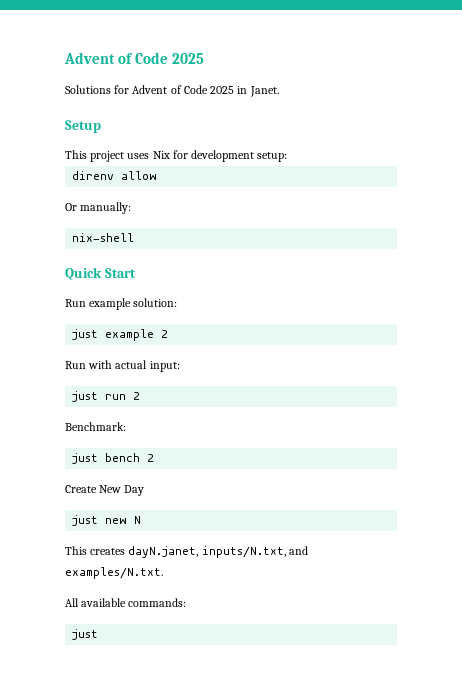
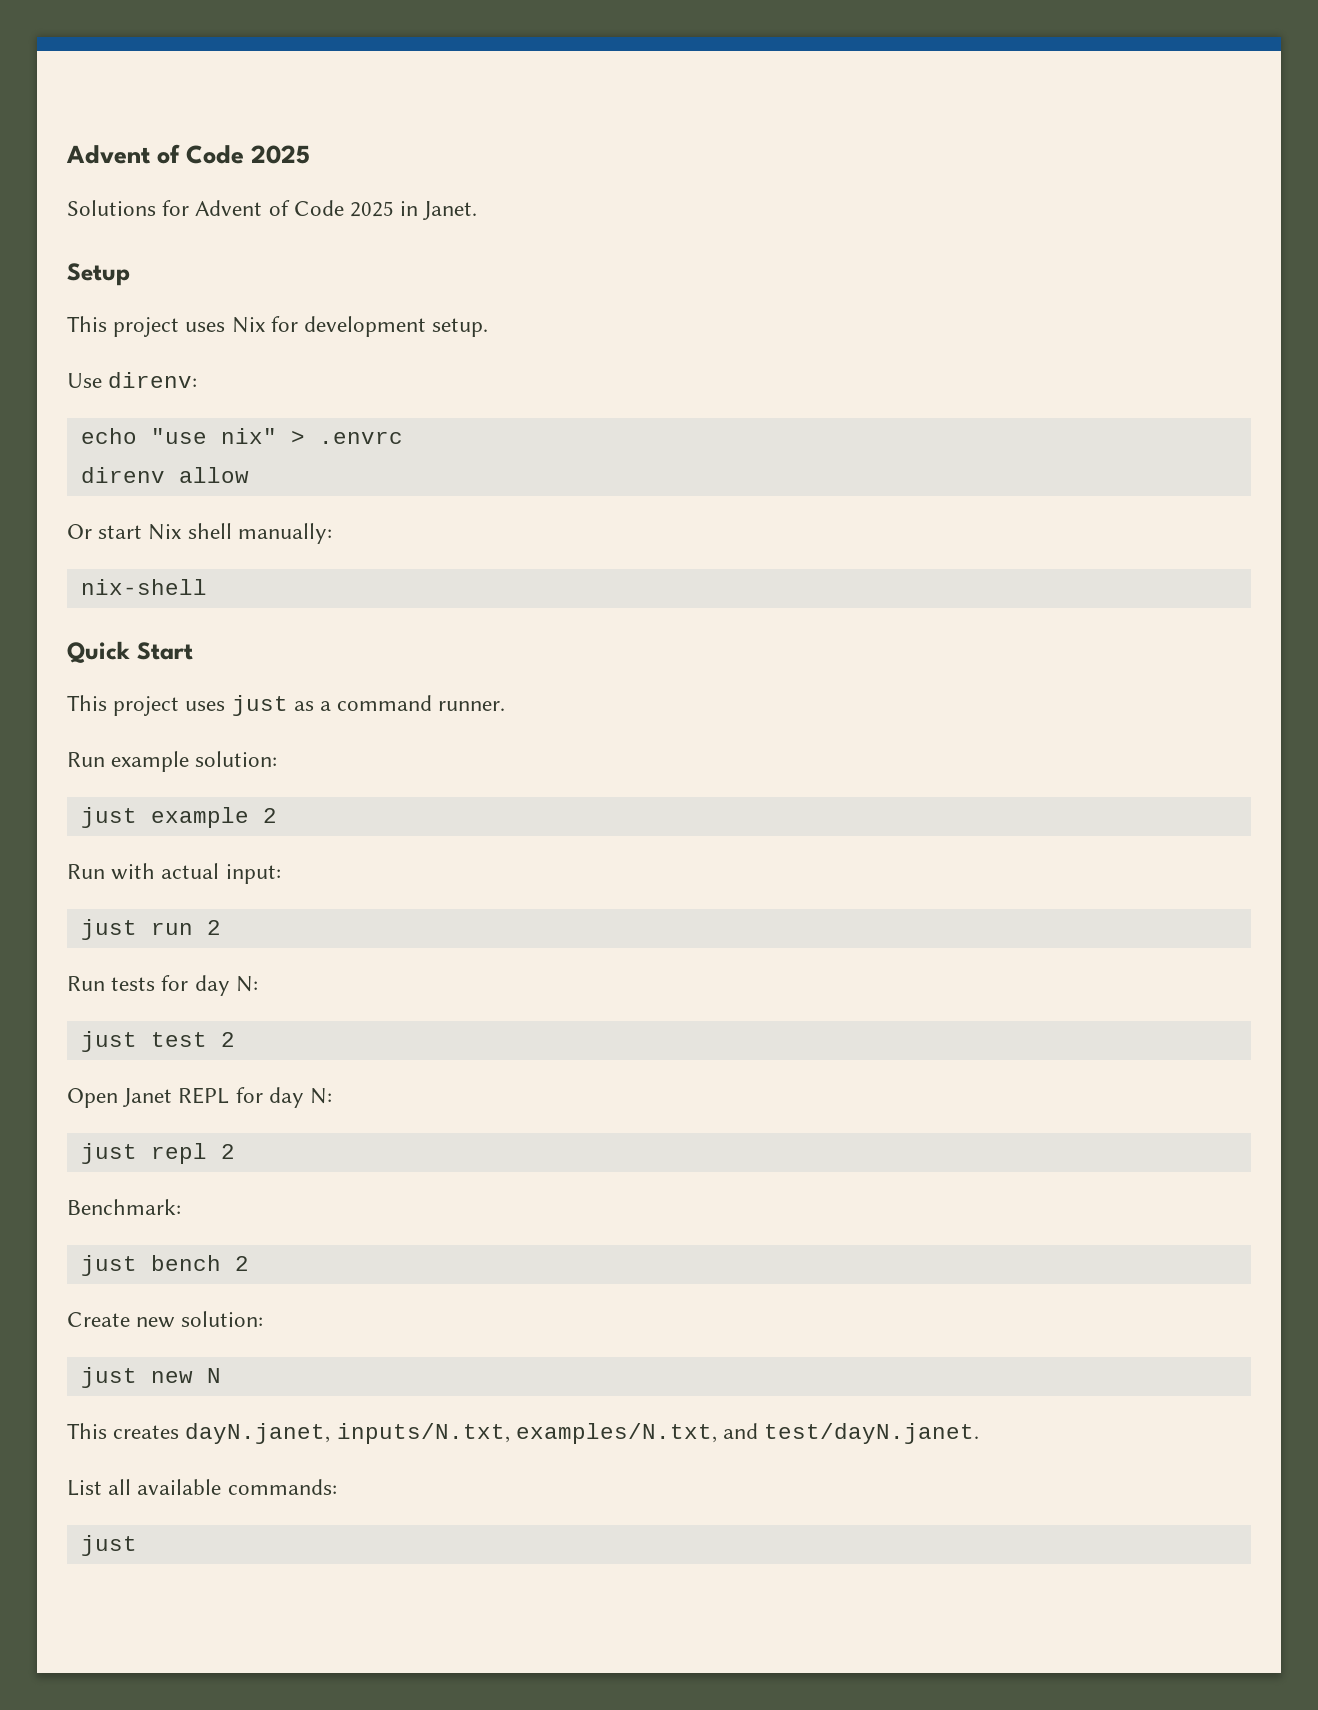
[257,152,288,162] setup: -> [432,318,489,337] [67,372,198,388] [80,428,403,444] setup. // Use direnv: // echo "use nix" > .envrc
(77, 207) none -> [98,523,232,540] start Nix shell
(136, 273) none -> [67,695,506,716] // This project uses just as a command runner.
(141, 396) none -> [67,975,258,996] [80,1031,235,1052] [67,1087,333,1108] [80,1143,235,1164] // Run tests for day N: // just test 2 // Open Janet REPL for day N: // just repl 2
[99,485,145,496] New Day -> [136,1311,264,1328] new solution:
[288,546,308,555] [65,567,163,579] [65,598,79,607] and examples/N.txt. // All -> [515,1423,980,1444] [67,1479,132,1496] examples/N.txt, and test/dayN.janet. // List all

